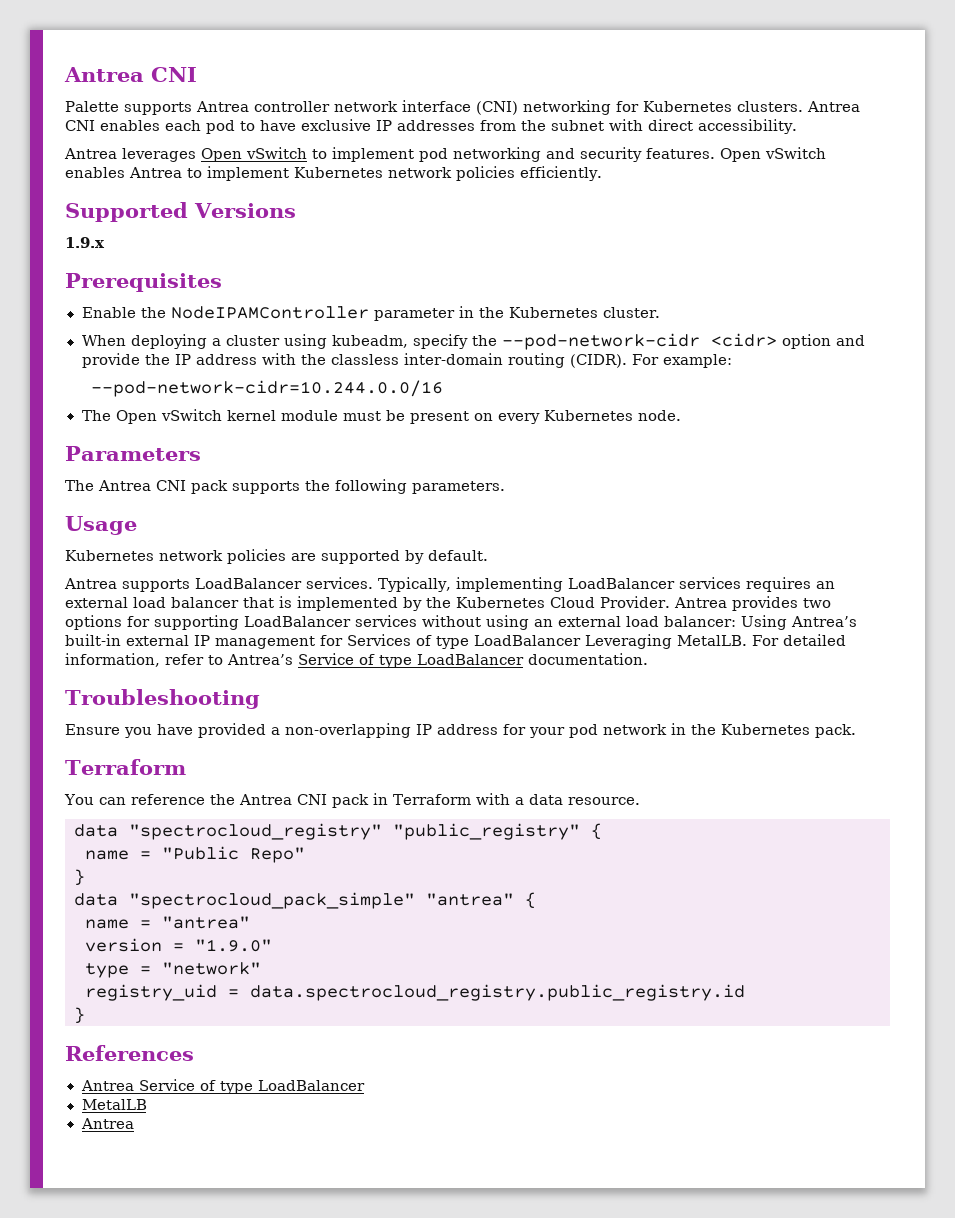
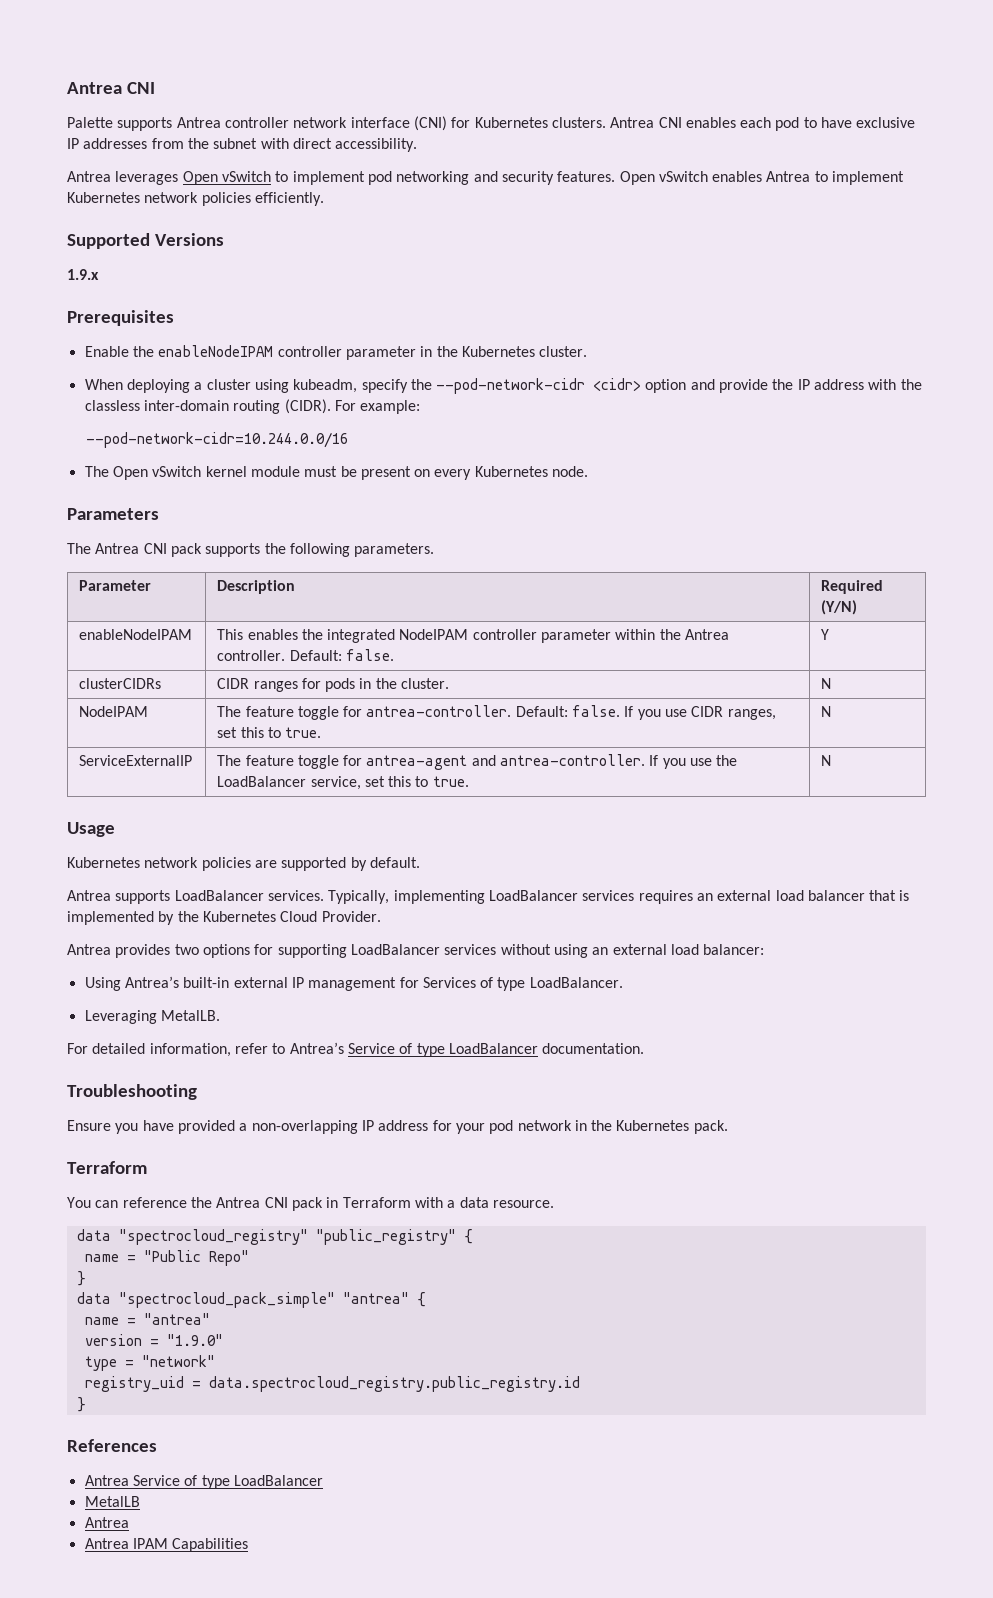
[523,100,611,115] networking -> (447, 123) none
[170,306,369,319] NodeIPAMController -> [158,345,342,357] enableNodeIPAM controller
(505, 487) none -> [79,580,152,591] [217,580,296,594] [821,580,884,594] [821,600,858,615] [79,629,193,640] [217,629,730,643] [217,649,394,661] [821,629,830,640] [79,678,162,689] [217,678,450,692] [821,678,832,689] [79,706,149,717] [217,705,776,720] [217,727,322,738] [821,706,832,717] [79,755,193,766] [217,754,738,770] [217,776,469,790] [821,755,832,766] // Parameter | Description | Required (Y/N) // enableNodeIPAM | This enables the integrated NodeIPAM controller parameter within the Antrea controller. Default: false. | Y // clusterCIDRs | CIDR ranges for pods in the cluster. | N // NodeIPAM | The feature toggle for antrea-controller. Default: false. If you use CIDR ranges, set this to true. | N // ServiceExternalIP | The feature toggle for antrea-agent and antrea-controller. If you use the LoadBalancer service, set this to true. | N
(670, 602) none -> (381, 916) //
(736, 621) none -> (765, 949) //
[474,635,581,646] LoadBalancer -> [529,977,623,988] LoadBalancer. //
(747, 640) none -> (220, 1015) //
(134, 1123) none -> [84,1538,249,1552] // Antrea IPAM Capabilities

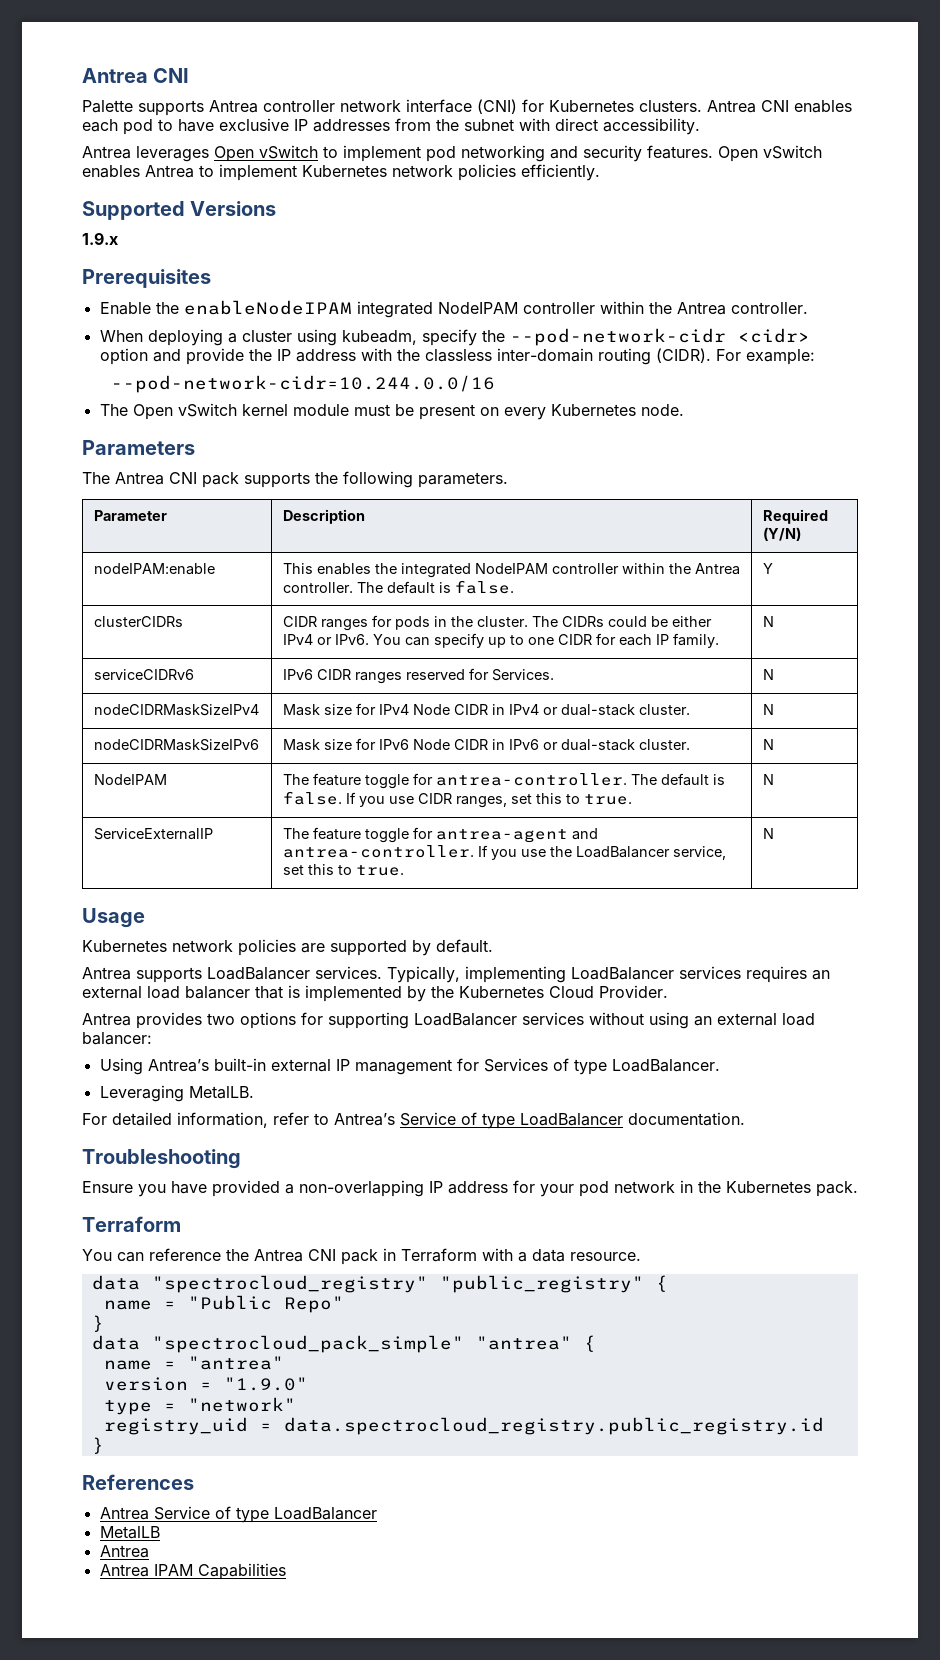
[277,346,588,360] controller parameter in the Kubernetes cluster. -> [356,301,808,318] integrated NodeIPAM controller within the Antrea controller.
[79,629,193,640] enableNodeIPAM -> [93,563,215,575] nodeIPAM:enable
[541,629,730,643] [217,650,342,661] parameter within the Antrea controller. Default: -> [621,563,740,575] [282,581,451,594] within the Antrea controller. The default is
(450, 683) none -> [531,616,712,627] [282,633,719,648] [762,616,774,627] [93,669,194,680] [282,668,554,684] [762,669,774,680] [93,704,259,716] [282,703,690,716] [762,704,774,715] [93,739,259,751] [282,738,690,751] The CIDRs could be either IPv4 or IPv6. You can specify up to one CIDR for each IP family. | N // serviceCIDRv6 | IPv6 CIDR ranges reserved for Services. | N // nodeCIDRMaskSizeIPv4 | Mask size for IPv4 Node CIDR in IPv4 or dual-stack cluster. | N // nodeCIDRMaskSizeIPv6 | Mask size for IPv6 Node CIDR in IPv6 or dual-stack cluster.
[515,706,568,717] Default: -> [630,773,725,786] The default is

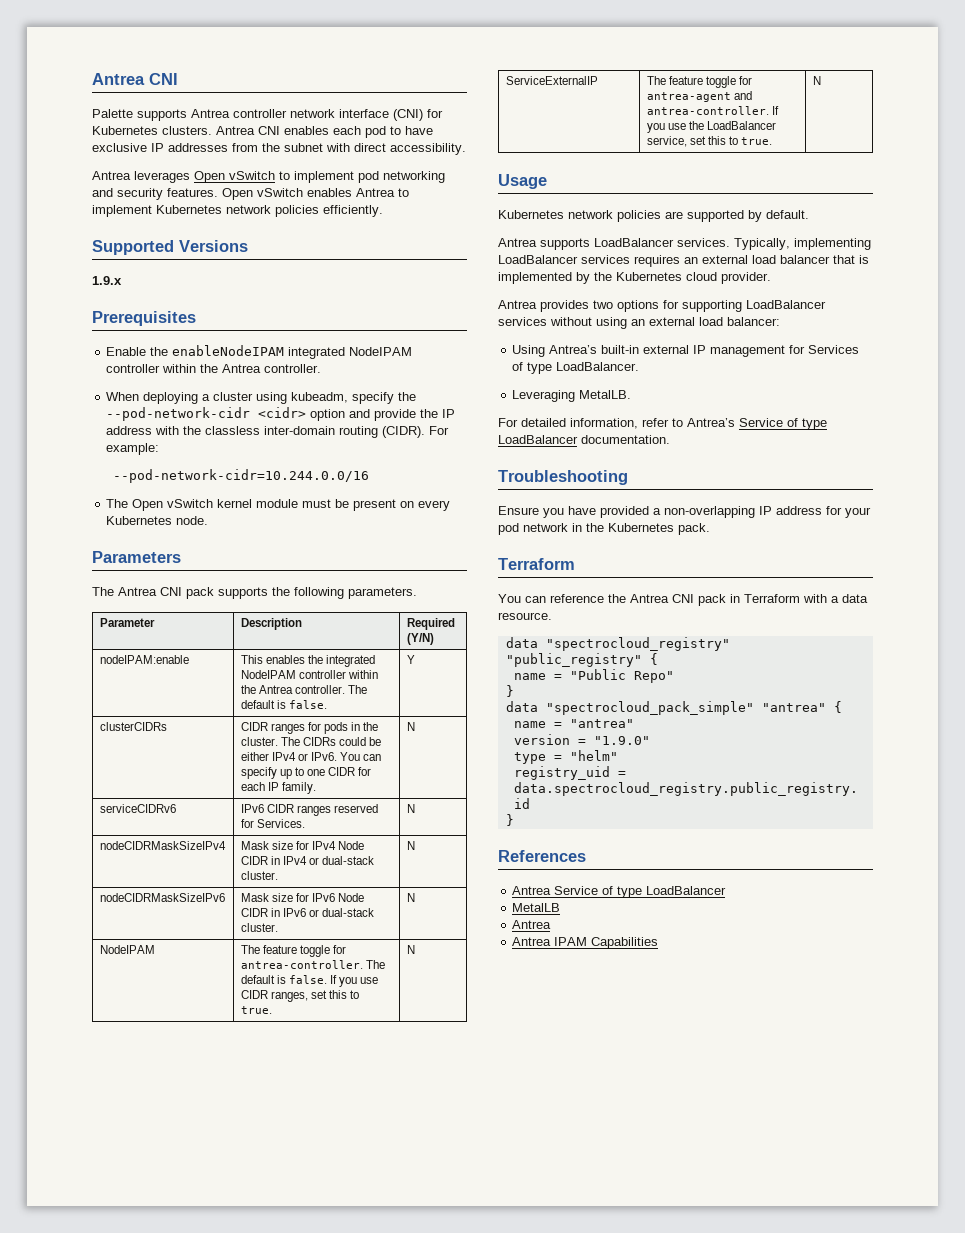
[549,985,668,998] Cloud Provider. -> [686,272,771,284] cloud provider.
[187,1397,296,1412] "network" -> [569,750,618,761] "helm"

